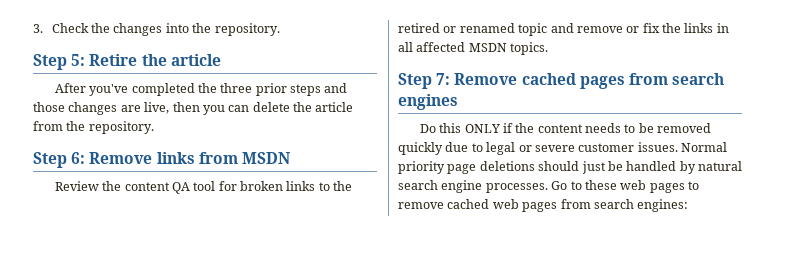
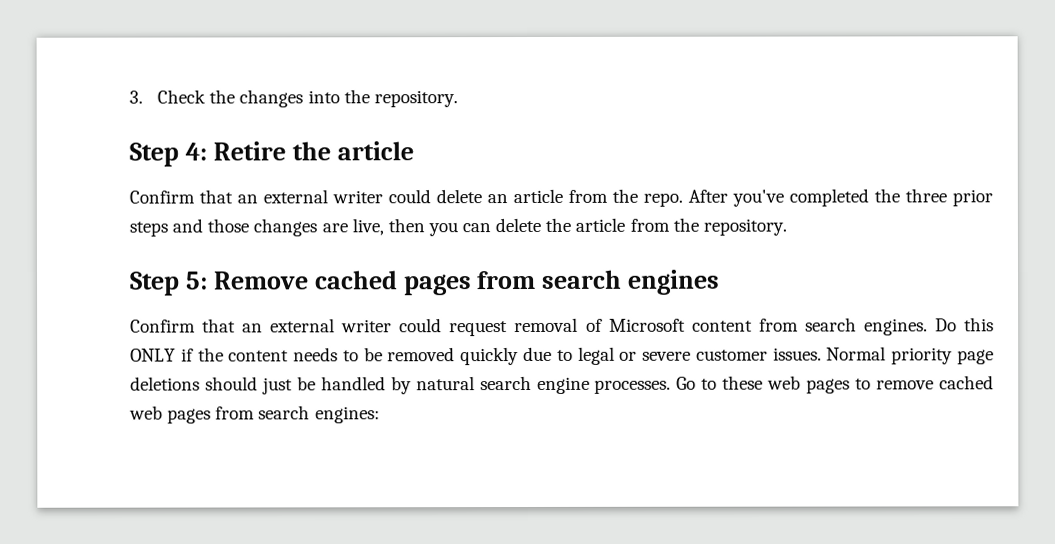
[71,54,86,66] 5: -> [184,142,207,161] 4:
(221, 60) none -> [129,188,683,207] Confirm that an external writer could delete an article from the repo.
[71,152,290,164] [54,181,353,194] [398,23,729,36] [398,42,549,55] [398,73,451,89] 6: Remove links from MSDN // Review the content QA tool for broken links to the retired or renamed topic and remove or fix the links in all affected MSDN topics. // Step 7: -> [184,271,208,290] 5:
(458, 102) none -> [130,317,928,337] Confirm that an external writer could request removal of Microsoft content from search engines.

